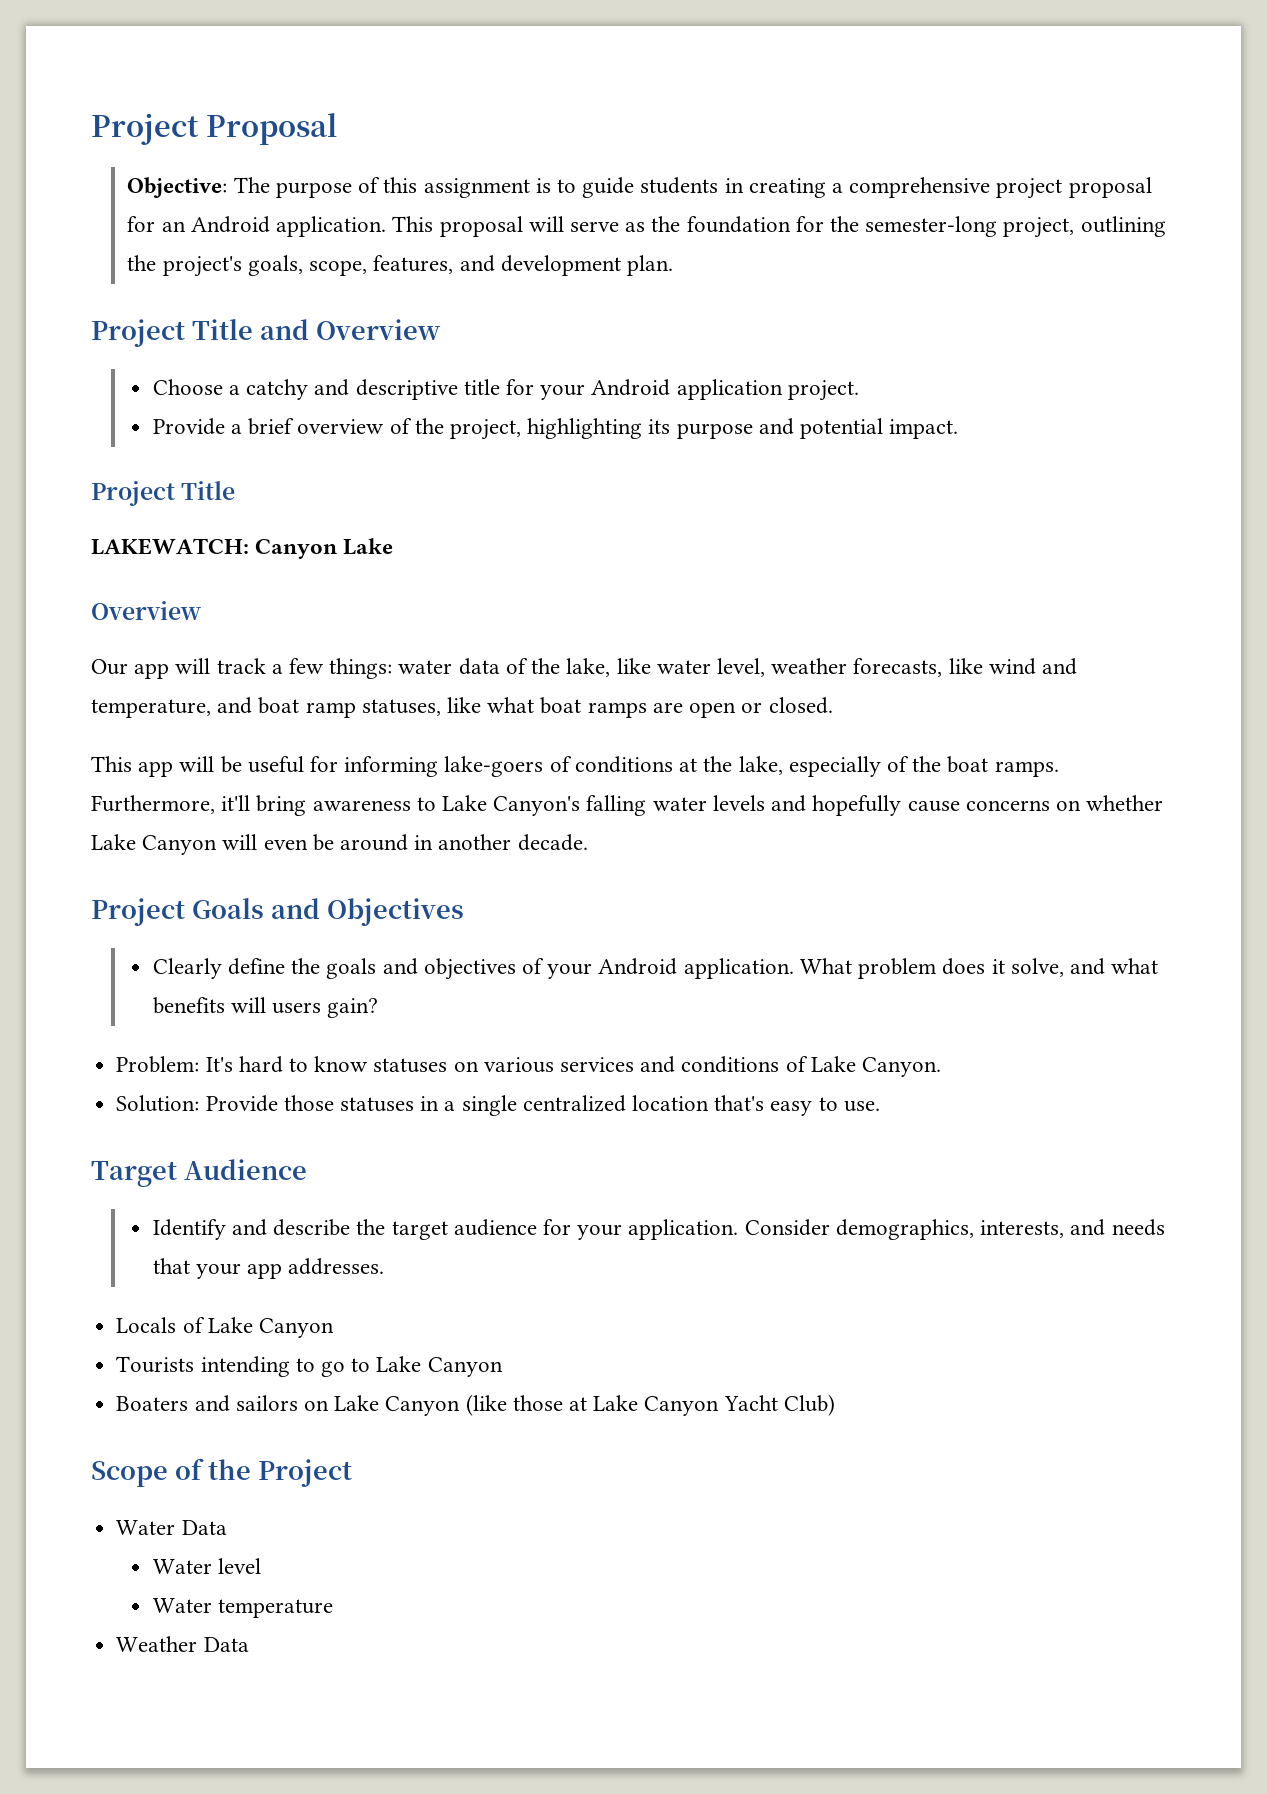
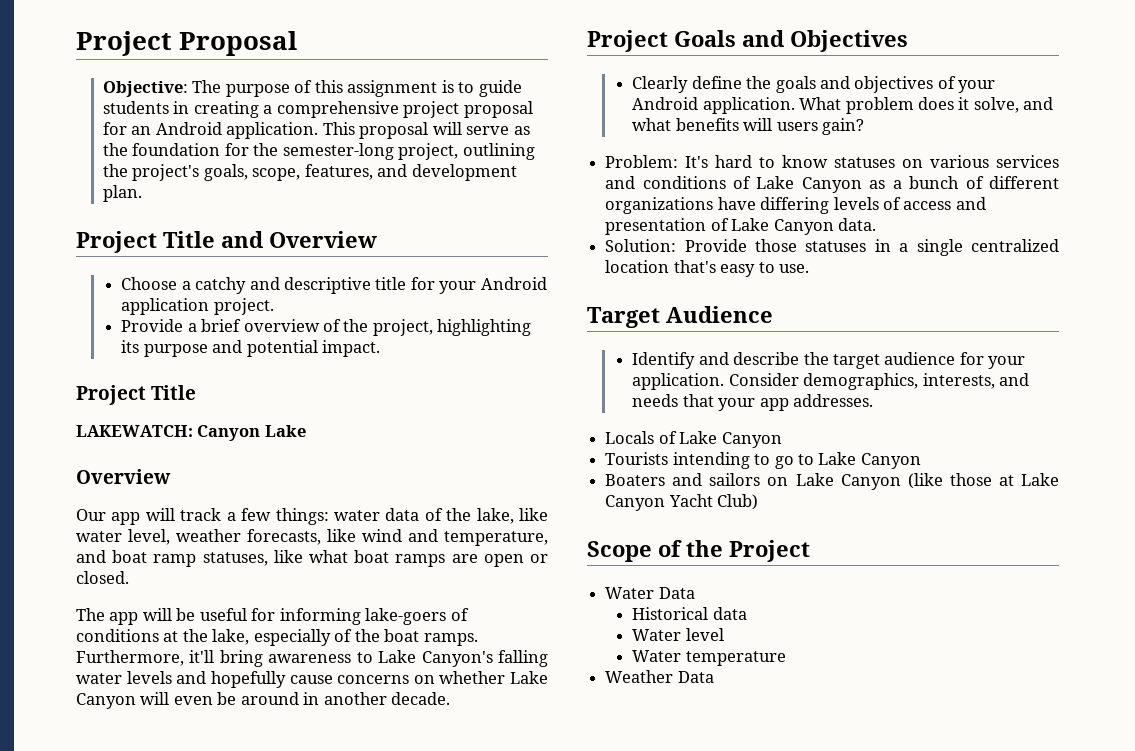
[91,756,132,772] This -> [76,608,105,621] The
[862,1057,942,1077] Canyon. -> [801,176,1059,193] [605,197,986,214] [605,218,876,235] Canyon as a bunch of different organizations have differing levels of access and presentation of Lake Canyon data.
(227, 1527) none -> [632,607,747,620] // Historical data

